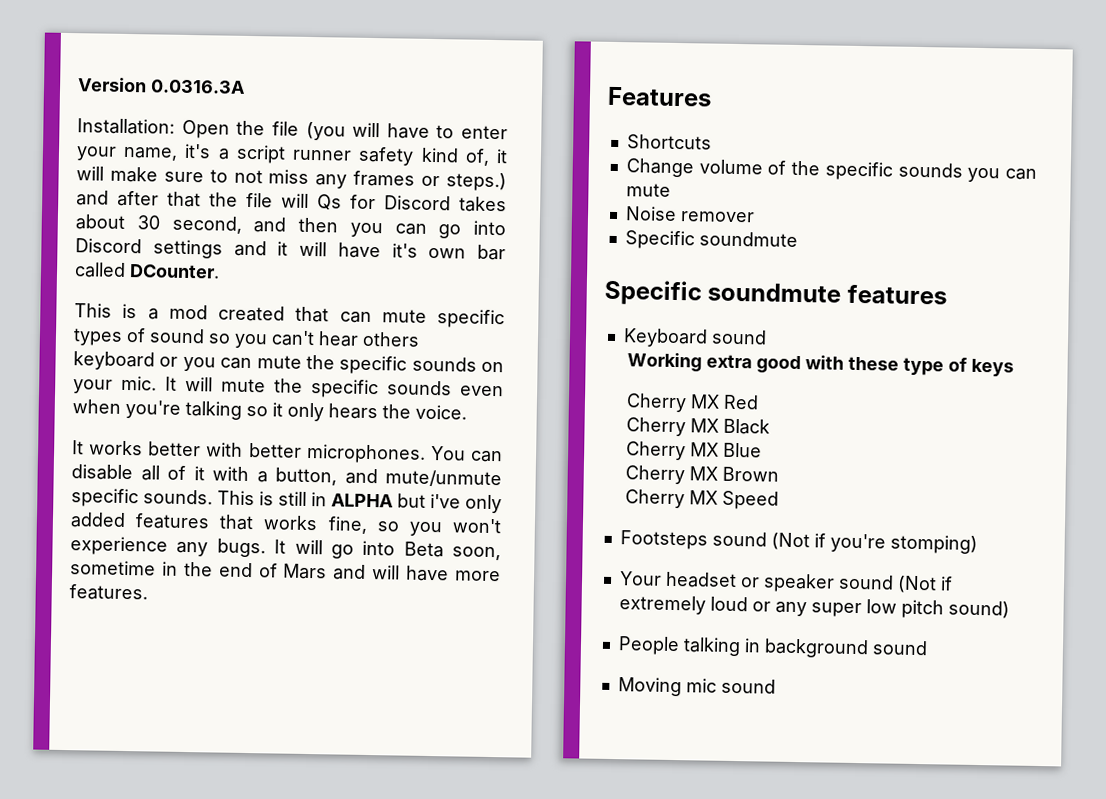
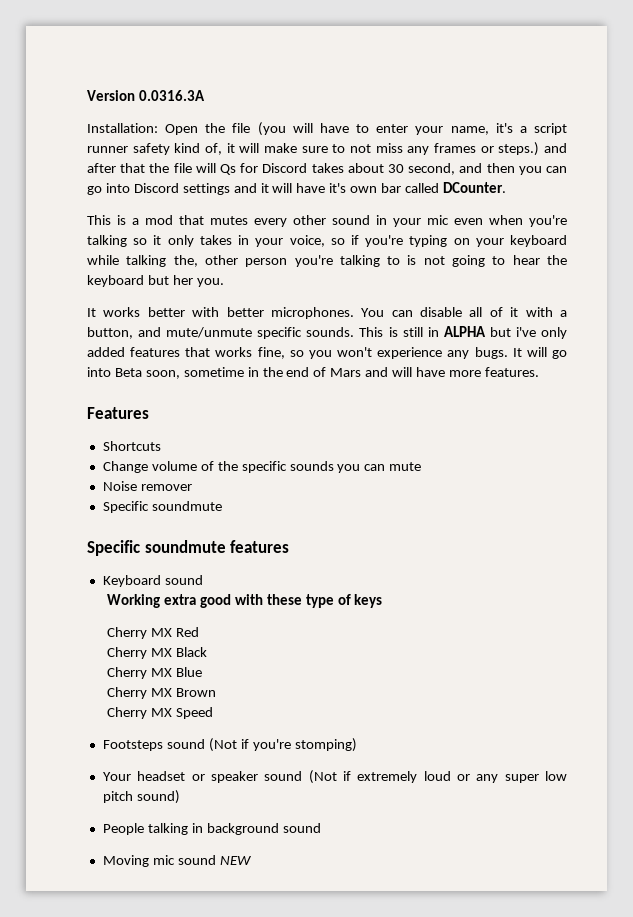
[218,305,505,329] [73,328,420,349] [73,351,504,375] [73,375,452,399] created that can mute specific types of sound so you can't hear others keyboard or you can mute the specific sounds on your mic. It will mute the specific sounds -> [179,215,449,227] that mutes every other sound in your mic
[328,403,467,420] hears the voice. -> [199,235,567,247] [87,255,568,267] [87,275,224,287] takes in your voice, so if you're typing on your keyboard while talking the, other person you're talking to is not going to hear the keyboard but her you.
(776, 686) none -> [219,856,252,865] NEW

